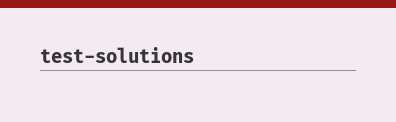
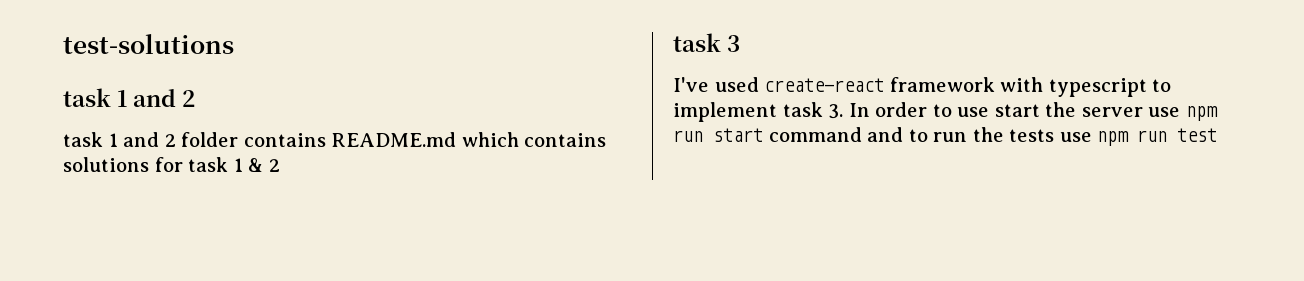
(194, 55) none -> [63,88,196,107] [63,132,607,147] [63,157,280,172] [673,33,741,52] [673,77,1172,97] [673,102,1218,122] [673,127,1218,146] // task 1 and 2 // task 1 and 2 folder contains README.md which contains solutions for task 1 & 2 // task 3 // I've used create-react framework with typescript to implement task 3. In order to use start the server use npm run start command and to run the tests use npm run test

